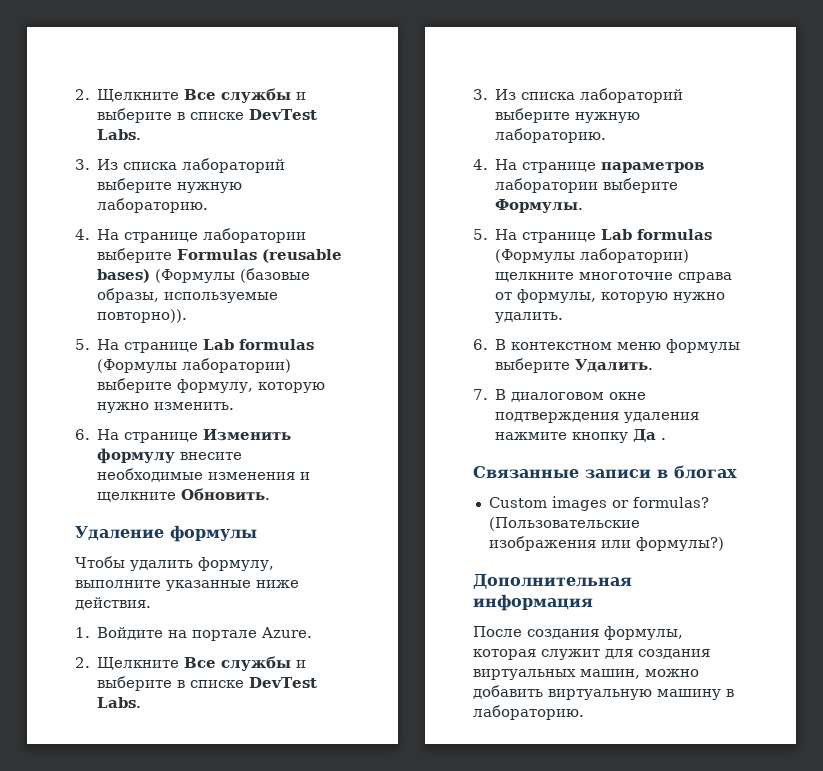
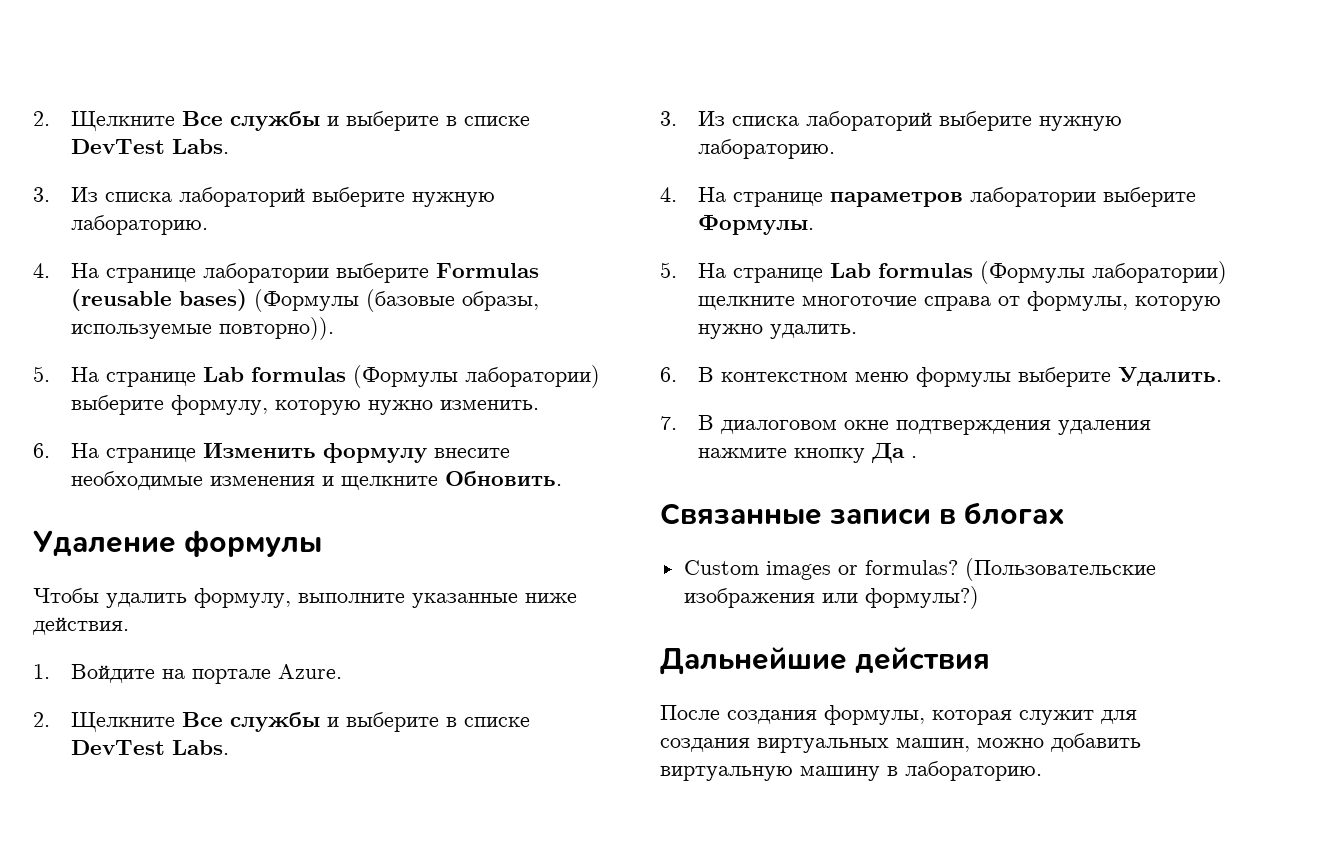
[473,574,632,589] [473,594,593,611] Дополнительная информация -> [660,647,990,675] Дальнейшие действия

